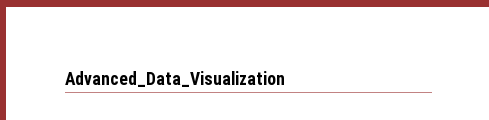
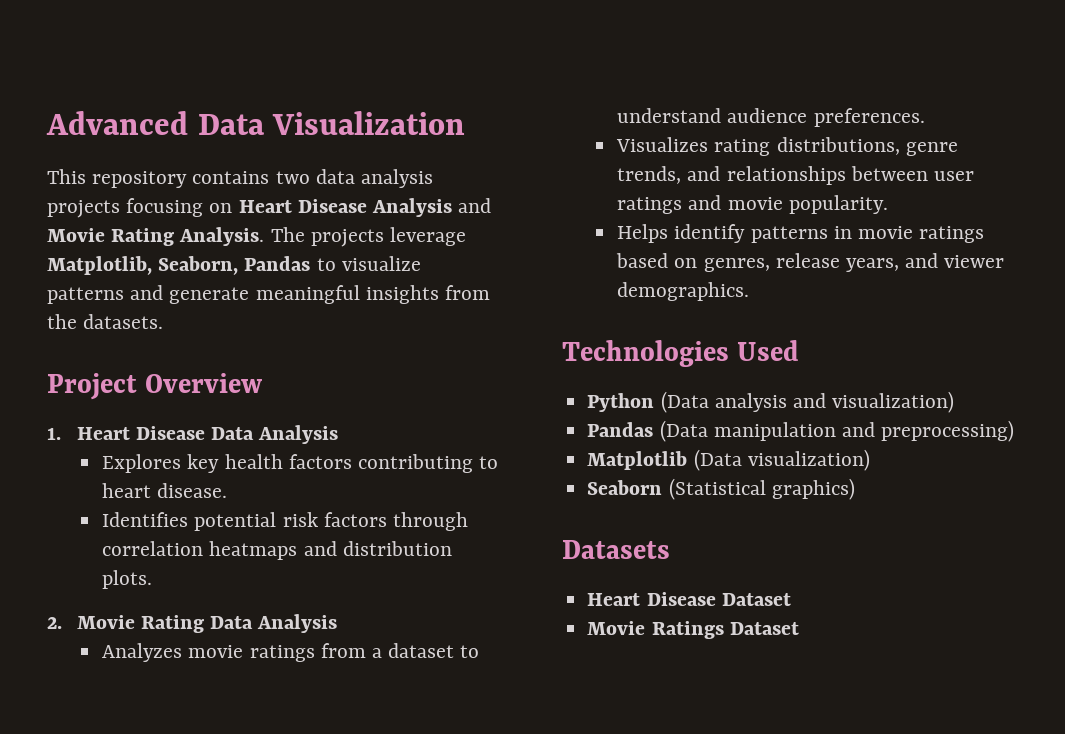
[65,71,285,87] Advanced_Data_Visualization -> [46,111,466,135] [47,169,434,188] [47,198,492,218] [47,227,467,247] [47,256,421,275] [47,285,491,304] [47,314,164,329] [47,373,263,400] [47,425,339,444] [102,454,499,473] [102,483,228,498] [102,512,468,531] [102,541,452,560] [102,570,153,589] [47,614,338,633] [102,643,480,662] [617,108,925,127] [616,137,958,156] [617,166,974,185] [617,195,888,214] [617,224,985,243] [616,253,1005,272] [617,282,750,301] [562,340,800,367] [587,391,955,413] [587,420,1015,442] [587,449,870,471] [587,478,855,500] [562,540,670,559] [587,592,791,606] [587,621,799,639] Advanced Data Visualization // This repository contains two data analysis projects focusing on Heart Disease Analysis and Movie Rating Analysis. The projects leverage Matplotlib, Seaborn, Pandas to visualize patterns and generate meaningful insights from the datasets. // Project Overview // 1. Heart Disease Data Analysis // Explores key health factors contributing to heart disease. // Identifies potential risk factors through correlation heatmaps and distribution plots. // 2. Movie Rating Data Analysis // Analyzes movie ratings from a dataset to understand audience preferences. // Visualizes rating distributions, genre trends, and relationships between user ratings and movie popularity. // Helps identify patterns in movie ratings based on genres, release years, and viewer demographics. // Technologies Used // Python (Data analysis and visualization) // Pandas (Data manipulation and preprocessing) // Matplotlib (Data visualization) // Seaborn (Statistical graphics) // Datasets // Heart Disease Dataset // Movie Ratings Dataset

